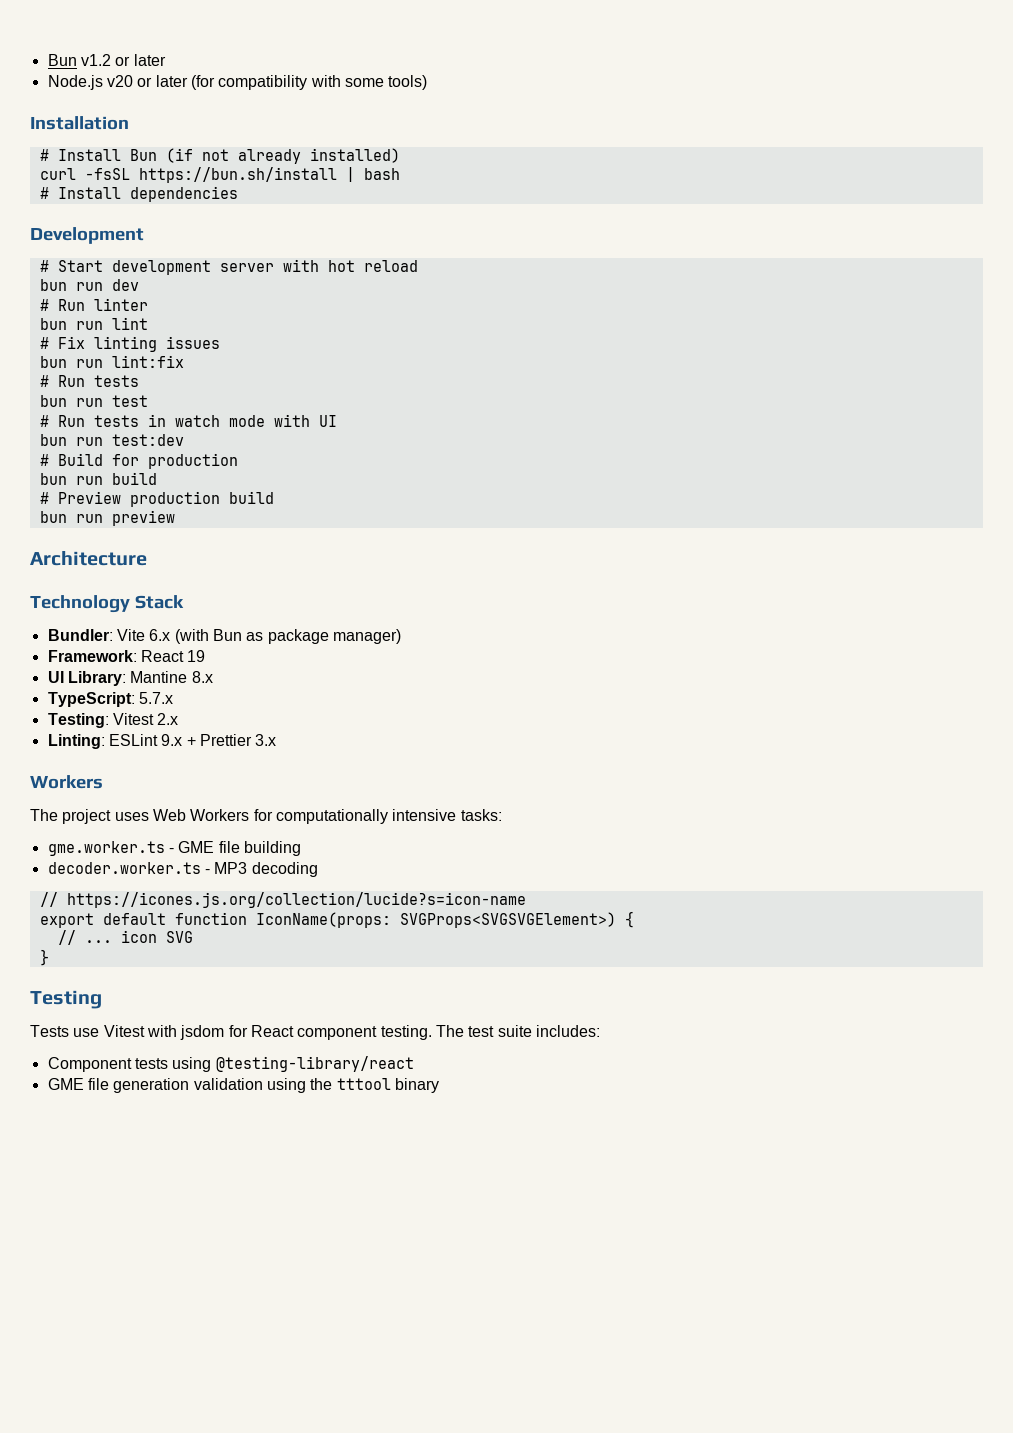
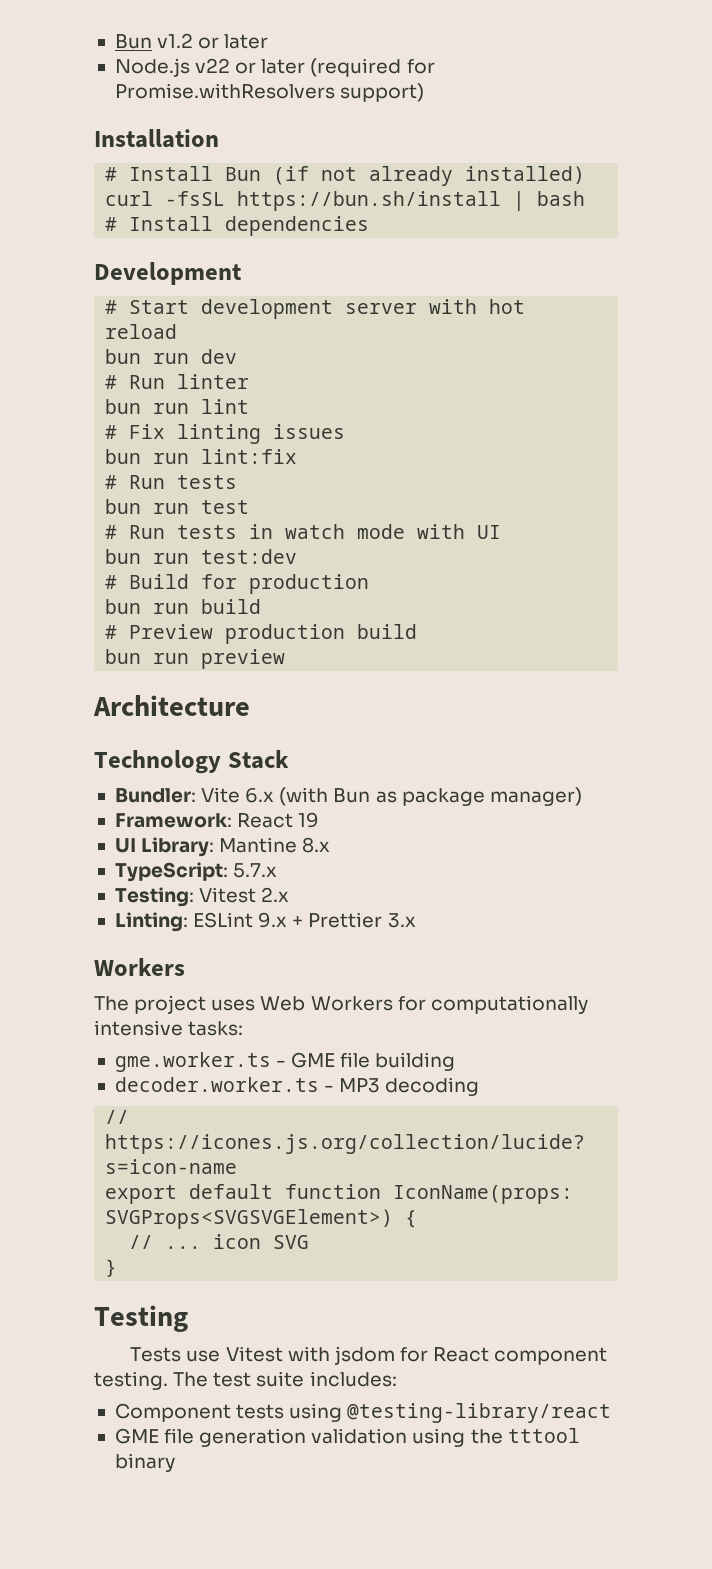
[106,75,428,90] v20 or later (for compatibility with some tools) -> [195,58,435,77] [114,83,425,102] v22 or later (required for Promise.withResolvers support)

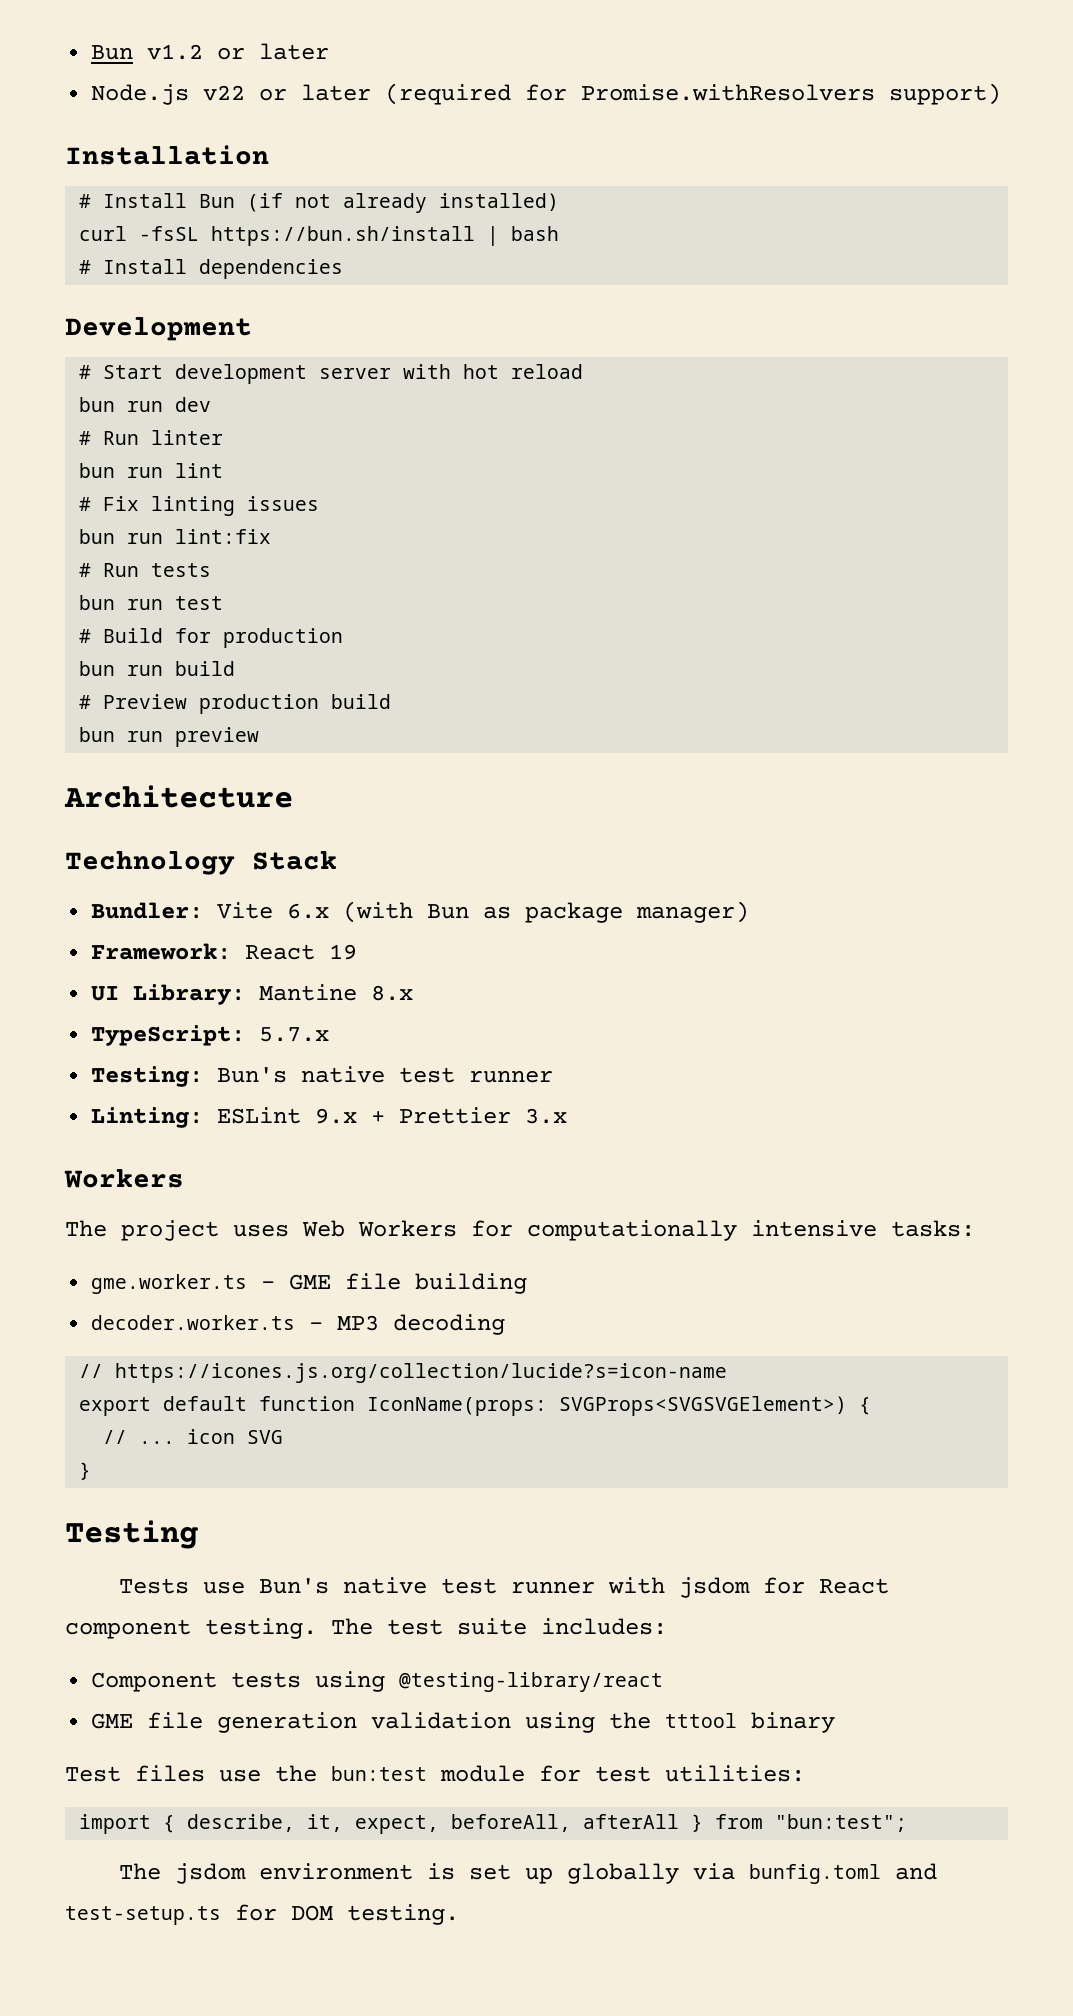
[105,524,502,539] [105,549,298,564] // # Run tests in watch mode with UI // bun run test:dev -> (224, 603) none
[199,887,290,903] Vitest 2.x -> [217,1066,554,1083] Bun's native test runner
[225,1346,283,1362] Vitest -> [259,1577,596,1594] Bun's native test runner
(175, 1462) none -> [65,1765,805,1782] [79,1814,908,1834] [119,1863,938,1884] [65,1904,459,1925] // Test files use the bun:test module for test utilities: // import { describe, it, expect, beforeAll, afterAll } from "bun:test"; // The jsdom environment is set up globally via bunfig.toml and test-setup.ts for DOM testing.

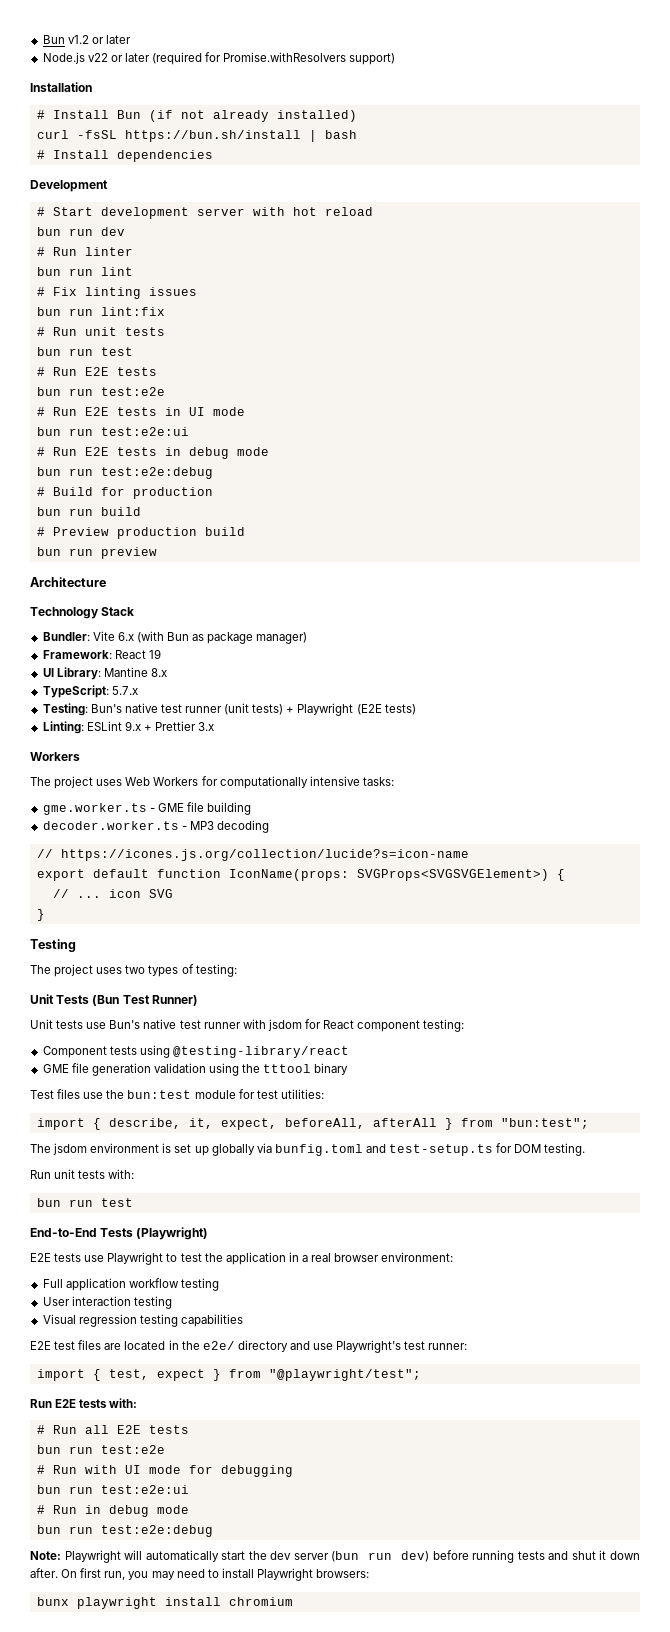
(140, 570) none -> [84,327,117,336] unit
(224, 603) none -> [36,367,157,376] [36,387,165,396] [36,407,245,416] [36,427,189,436] [36,447,269,459] [36,467,213,479] // # Run E2E tests // bun run test:e2e // # Run E2E tests in UI mode // bun run test:e2e:ui // # Run E2E tests in debug mode // bun run test:e2e:debug
(554, 1076) none -> [224,703,416,716] (unit tests) + Playwright (E2E tests)
[119,1578,190,1594] Tests -> [30,964,237,977] [30,994,198,1006] [30,1019,84,1029] The project uses two types of testing: // Unit Tests (Bun Test Runner) // Unit tests
[205,1618,667,1639] testing. The test suite includes: -> [423,1019,465,1032] testing:
(459, 1914) none -> [30,1169,135,1179] [36,1198,133,1207] [30,1227,209,1240] [30,1252,454,1265] [42,1278,219,1291] [42,1296,172,1309] [42,1314,243,1327] [30,1340,468,1353] [36,1369,421,1381] [30,1398,138,1408] [36,1425,189,1434] [36,1445,165,1454] [36,1465,293,1477] [36,1485,189,1494] [36,1505,189,1517] [36,1525,213,1537] [30,1550,640,1563] [30,1568,370,1581] [36,1597,293,1609] // Run unit tests with: // bun run test // End-to-End Tests (Playwright) // E2E tests use Playwright to test the application in a real browser environment: // Full application workflow testing // User interaction testing // Visual regression testing capabilities // E2E test files are located in the e2e/ directory and use Playwright's test runner: // import { test, expect } from "@playwright/test"; // Run E2E tests with: // # Run all E2E tests // bun run test:e2e // # Run with UI mode for debugging // bun run test:e2e:ui // # Run in debug mode // bun run test:e2e:debug // Note: Playwright will automatically start the dev server (bun run dev) before running tests and shut it down after. On first run, you may need to install Playwright browsers: // bunx playwright install chromium

